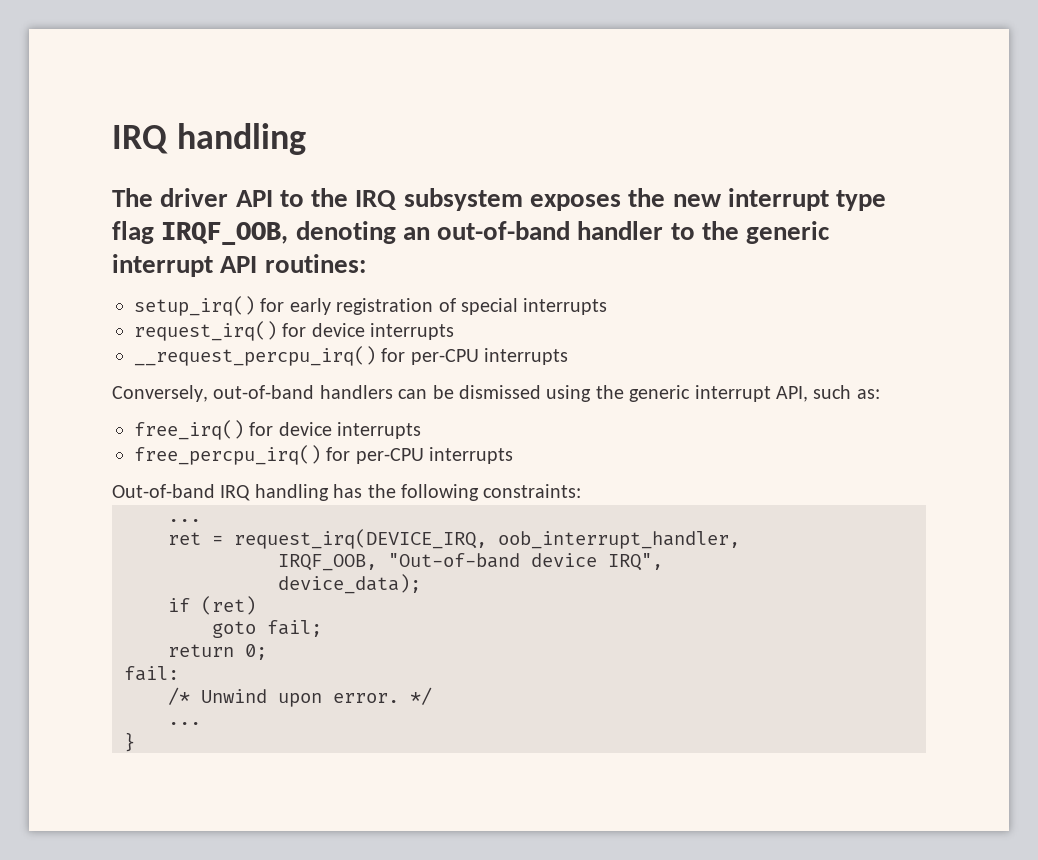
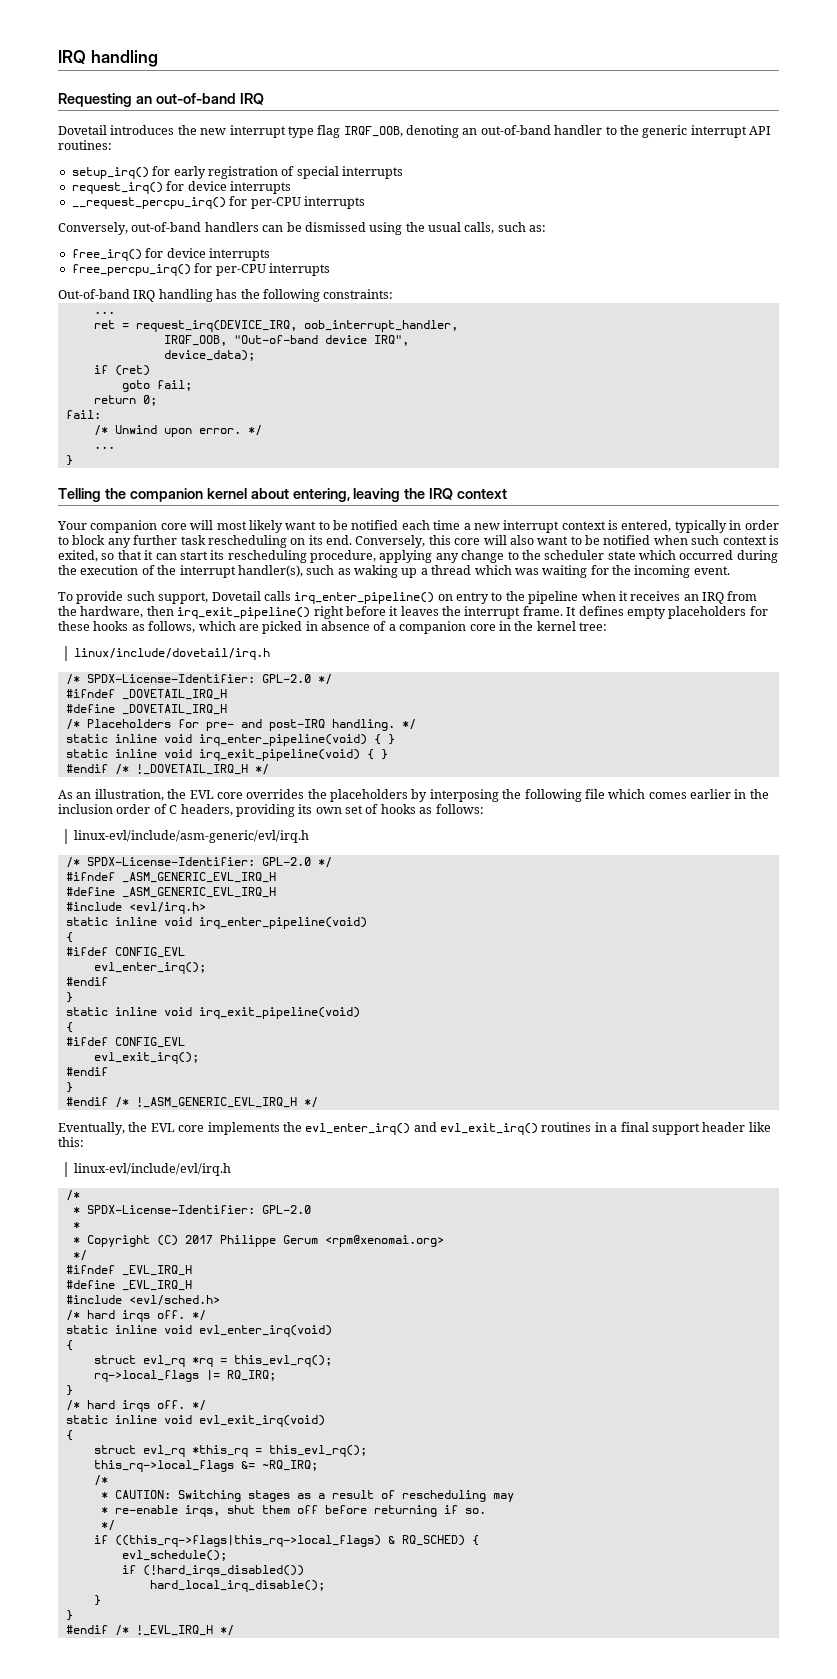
[112,188,622,211] The driver API to the IRQ subsystem exposes -> [58,93,264,107] [58,125,175,135] Requesting an out-of-band IRQ // Dovetail introduces
[629,385,808,402] generic interrupt API, -> [428,222,495,234] usual calls,
(135, 742) none -> [58,488,508,502] [57,520,779,533] [58,535,779,548] [58,550,778,563] [58,565,730,578] [58,591,758,604] [58,606,768,619] [58,621,607,634] [74,648,271,660] [65,674,332,685] [65,689,227,700] [65,704,227,715] [65,719,416,731] [65,734,395,746] [65,749,388,761] [65,764,269,775] [58,789,769,802] [58,804,484,817] [74,830,310,843] [65,857,332,868] [65,872,276,883] [65,887,276,898] [65,902,206,914] [65,917,367,929] [65,932,73,943] [65,947,185,958] [93,962,206,974] [65,977,108,986] [65,992,73,1003] [65,1007,360,1019] [65,1022,73,1033] [65,1037,185,1048] [93,1052,199,1064] [65,1067,108,1076] [65,1082,73,1093] [65,1097,318,1108] [58,1122,771,1135] [58,1137,84,1147] [74,1163,232,1176] [65,1190,80,1201] [72,1205,311,1214] [72,1222,80,1229] [72,1235,444,1247] [72,1250,87,1261] [65,1265,192,1276] [65,1280,192,1291] [65,1295,220,1306] [65,1310,206,1322] [65,1325,332,1337] [65,1340,73,1351] [93,1355,332,1367] [93,1370,276,1382] [65,1385,73,1396] [65,1400,206,1412] [65,1415,325,1427] [65,1430,73,1441] [93,1445,367,1457] [93,1460,318,1472] [93,1475,108,1486] [100,1490,514,1502] [100,1505,486,1517] [100,1520,115,1531] [93,1535,479,1547] [121,1550,227,1561] [121,1565,304,1577] [149,1580,325,1592] [93,1595,101,1606] [65,1610,73,1621] [65,1625,234,1636] // Telling the companion kernel about entering, leaving the IRQ context // Your companion core will most likely want to be notified each time a new interrupt context is entered, typically in order to block any further task rescheduling on its end. Conversely, this core will also want to be notified when such context is exited, so that it can start its rescheduling procedure, applying any change to the scheduler state which occurred during the execution of the interrupt handler(s), such as waking up a thread which was waiting for the incoming event. // To provide such support, Dovetail calls irq_enter_pipeline() on entry to the pipeline when it receives an IRQ from the hardware, then irq_exit_pipeline() right before it leaves the interrupt frame. It defines empty placeholders for these hooks as follows, which are picked in absence of a companion core in the kernel tree: // linux/include/dovetail/irq.h // /* SPDX-License-Identifier: GPL-2.0 */ // #ifndef _DOVETAIL_IRQ_H // #define _DOVETAIL_IRQ_H // /* Placeholders for pre- and post-IRQ handling. */ // static inline void irq_enter_pipeline(void) { } // static inline void irq_exit_pipeline(void) { } // #endif /* !_DOVETAIL_IRQ_H */ // As an illustration, the EVL core overrides the placeholders by interposing the following file which comes earlier in the inclusion order of C headers, providing its own set of hooks as follows: // linux-evl/include/asm-generic/evl/irq.h // /* SPDX-License-Identifier: GPL-2.0 */ // #ifndef _ASM_GENERIC_EVL_IRQ_H // #define _ASM_GENERIC_EVL_IRQ_H // #include <evl/irq.h> // static inline void irq_enter_pipeline(void) // { // #ifdef CONFIG_EVL // evl_enter_irq(); // #endif // } // static inline void irq_exit_pipeline(void) // { // #ifdef CONFIG_EVL // evl_exit_irq(); // #endif // } // #endif /* !_ASM_GENERIC_EVL_IRQ_H */ // Eventually, the EVL core implements the evl_enter_irq() and evl_exit_irq() routines in a final support header like this: // linux-evl/include/evl/irq.h // /* // * SPDX-License-Identifier: GPL-2.0 // * // * Copyright (C) 2017 Philippe Gerum <rpm@xenomai.org> // */ // #ifndef _EVL_IRQ_H // #define _EVL_IRQ_H // #include <evl/sched.h> // /* hard irqs off. */ // static inline void evl_enter_irq(void) // { // struct evl_rq *rq = this_evl_rq(); // rq->local_flags |= RQ_IRQ; // } // /* hard irqs off. */ // static inline void evl_exit_irq(void) // { // struct evl_rq *this_rq = this_evl_rq(); // this_rq->local_flags &= ~RQ_IRQ; // /* // * CAUTION: Switching stages as a result of rescheduling may // * re-enable irqs, shut them off before returning if so. // */ // if ((this_rq->flags|this_rq->local_flags) & RQ_SCHED) { // evl_schedule(); // if (!hard_irqs_disabled()) // hard_local_irq_disable(); // } // } // #endif /* !_EVL_IRQ_H */

